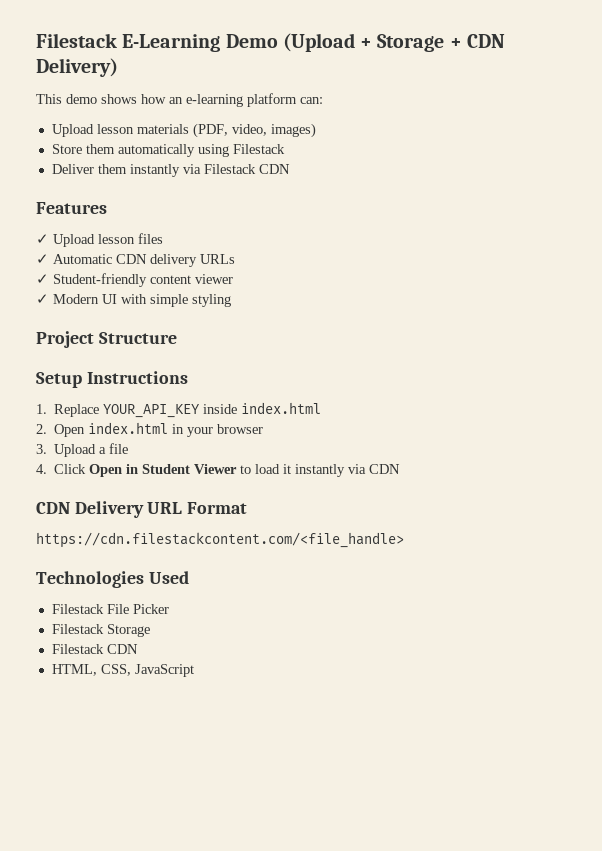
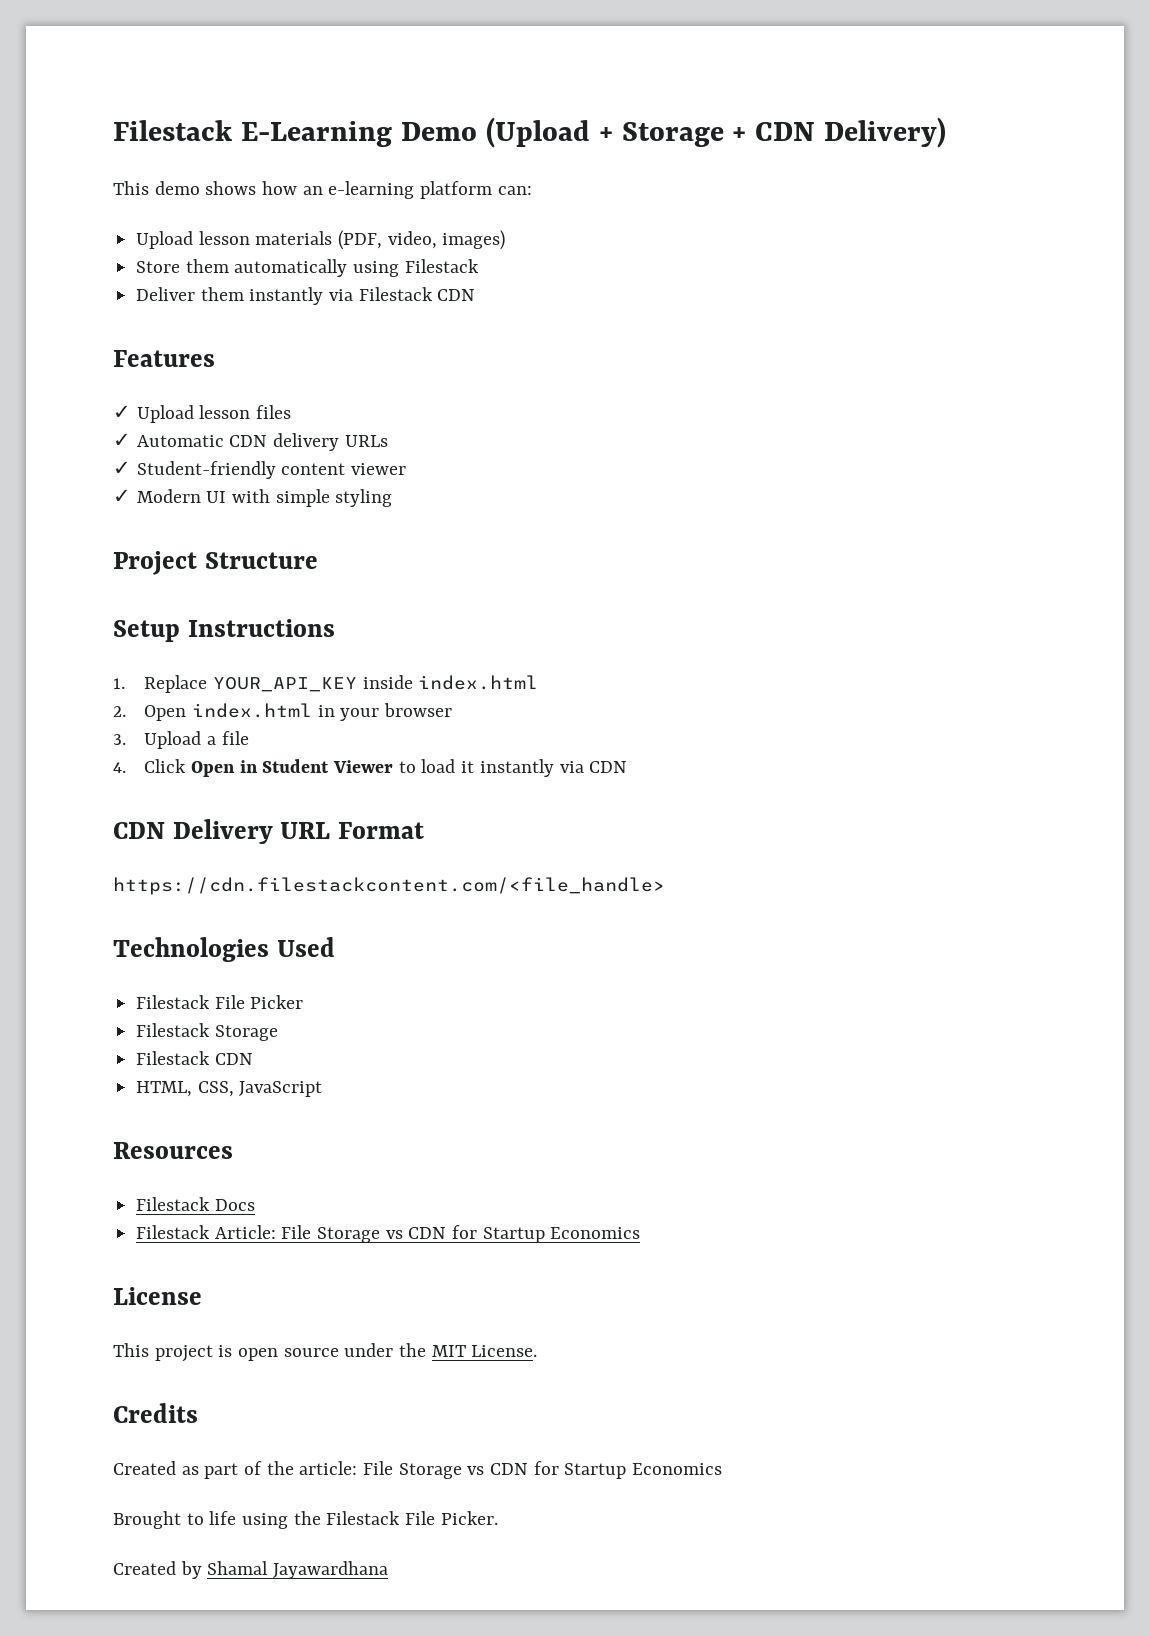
(194, 670) none -> [113,1142,233,1159] [136,1197,255,1211] [136,1225,641,1243] [113,1287,202,1305] [113,1343,538,1362] [113,1403,198,1423] [113,1461,723,1479] [113,1511,498,1529] [113,1561,389,1579] // Resources // Filestack Docs // Filestack Article: File Storage vs CDN for Startup Economics // License // This project is open source under the MIT License. // Credits // Created as part of the article: File Storage vs CDN for Startup Economics // Brought to life using the Filestack File Picker. // Created by Shamal Jayawardhana

